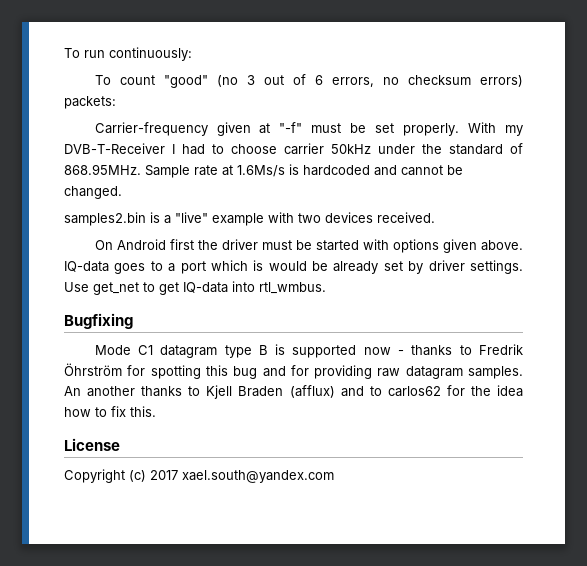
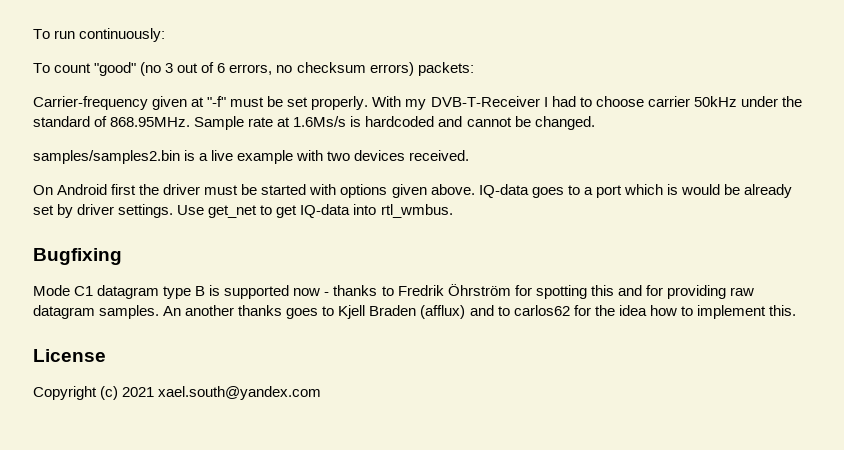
[64,212,146,226] samples2.bin -> [33,150,180,164] samples/samples2.bin
[175,212,208,223] "live" -> [211,150,234,161] live
[233,366,258,379] bug -> (614, 290) none
(183, 391) none -> [286,308,319,319] goes
[111,406,126,417] fix -> [696,305,766,319] implement
[150,470,178,480] 2017 -> [122,387,155,397] 2021

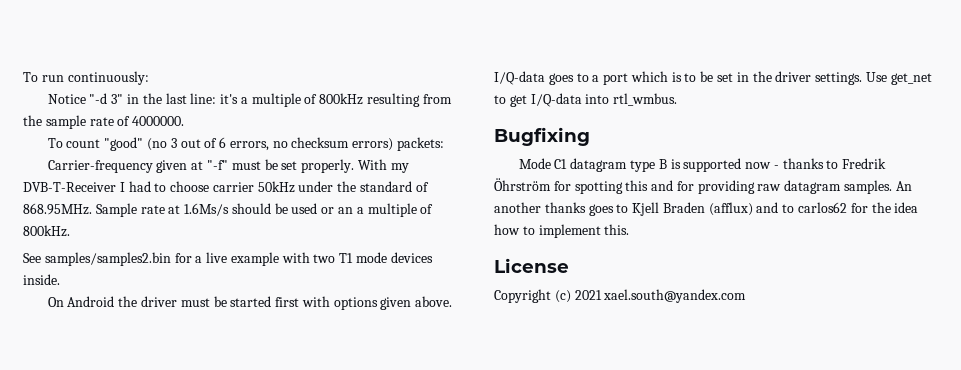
(166, 35) none -> [47,93,452,107] [23,115,185,129] // Notice "-d 3" in the last line: it's a multiple of 800kHz resulting from the sample rate of 4000000.
[350,116,595,130] [33,150,196,164] is hardcoded and cannot be changed. // samples/samples2.bin is -> [231,203,434,217] [23,225,70,237] [23,252,192,266] should be used or an a multiple of 800kHz. // See samples/samples2.bin for
[354,150,470,161] devices received. -> [339,252,433,263] [23,274,60,285] T1 mode devices inside.
[111,184,137,195] first -> (115, 301) none
(307, 189) none -> [275,297,300,307] first
[478,184,529,198] IQ-data -> [494,71,545,85] I/Q-data
[680,184,793,198] [33,204,74,218] would be already set by -> [684,71,772,82] to be set in the
[300,204,351,218] IQ-data -> [530,93,582,107] I/Q-data

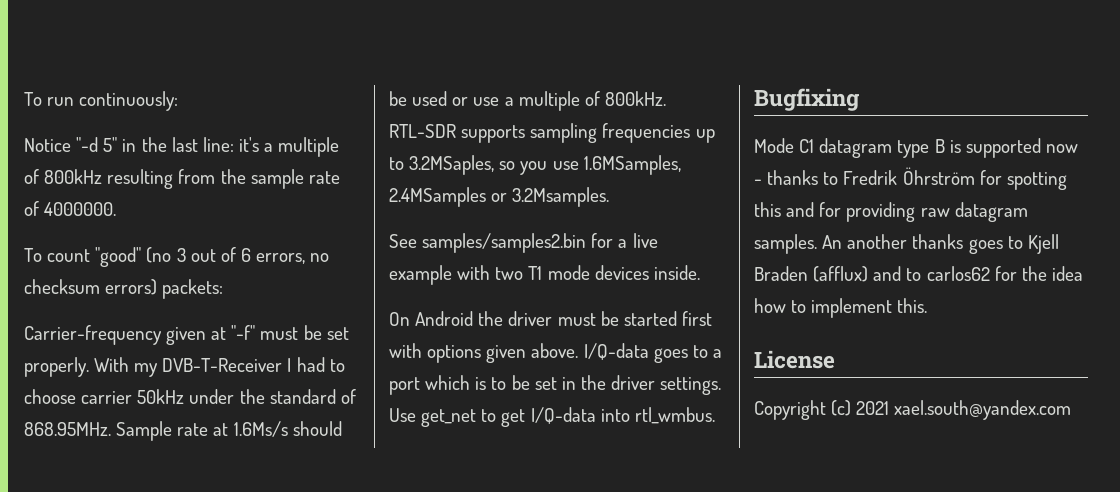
[111,94,124,104] 3" -> [103,137,118,152] 5"
[338,207,354,214] an -> [473,97,500,106] use
(70, 231) none -> [389,123,715,143] [389,155,681,175] [389,187,610,207] RTL-SDR supports sampling frequencies up to 3.2MSaples, so you use 1.6MSamples, 2.4MSamples or 3.2Msamples.

